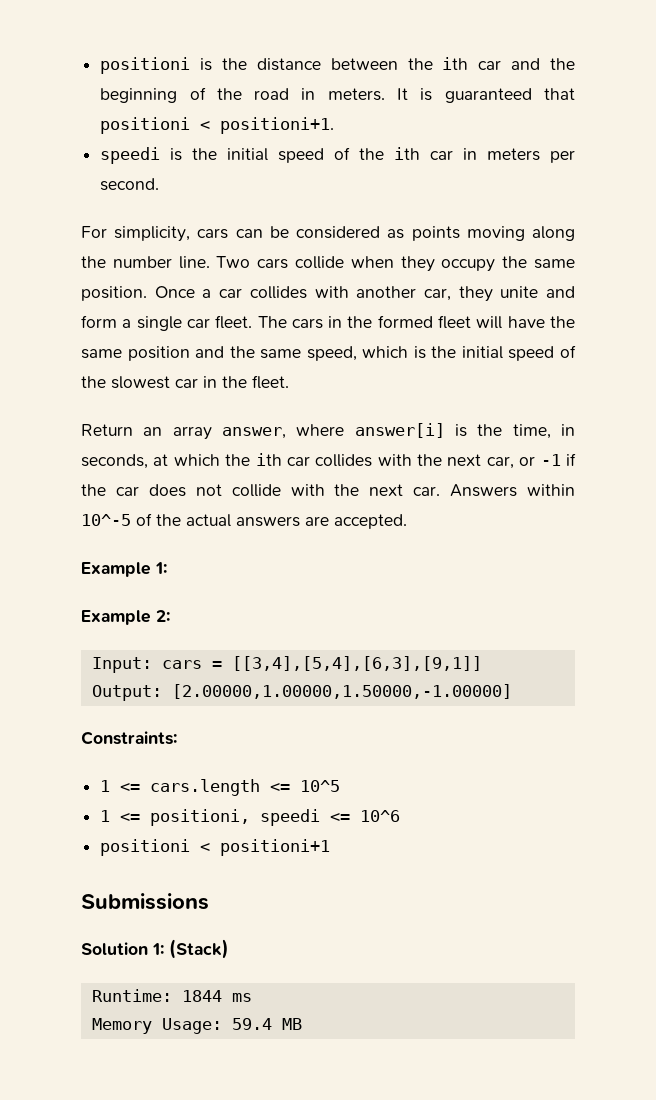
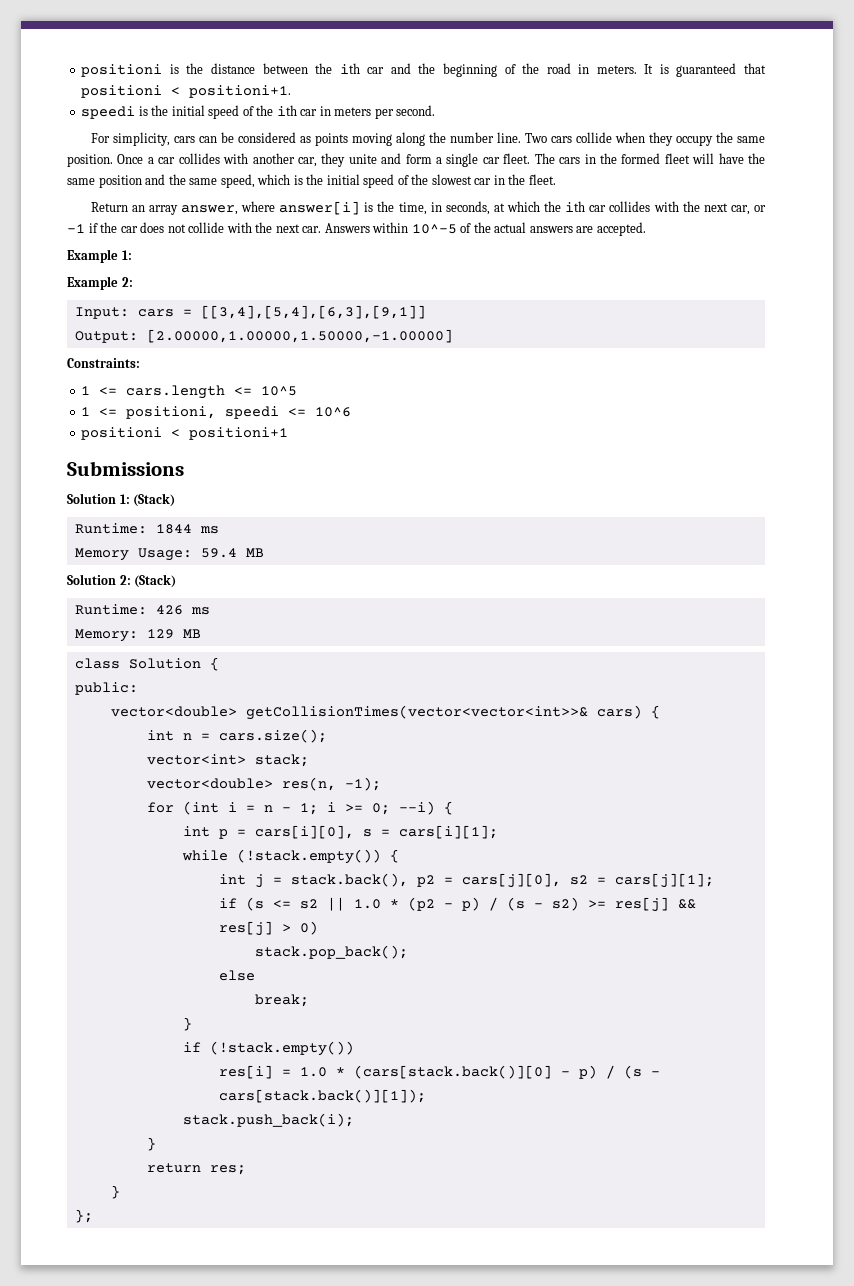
(302, 1024) none -> [67,574,177,588] [74,604,210,615] [74,629,201,642] [74,657,219,671] [74,682,138,695] [110,705,660,720] [146,729,327,743] [146,754,309,767] [146,777,381,791] [146,801,453,815] [182,825,498,839] [181,849,399,864] [218,873,714,888] [218,897,696,912] [218,921,318,936] [254,945,408,959] [218,970,255,981] [254,994,309,1007] [182,1017,192,1031] [182,1041,354,1056] [218,1065,660,1079] [218,1089,426,1103] [182,1113,354,1127] [146,1137,156,1151] [146,1163,246,1175] [110,1185,120,1199] [74,1209,93,1223] // Solution 2: (Stack) // Runtime: 426 ms // Memory: 129 MB // class Solution { // public: // vector<double> getCollisionTimes(vector<vector<int>>& cars) { // int n = cars.size(); // vector<int> stack; // vector<double> res(n, -1); // for (int i = n - 1; i >= 0; --i) { // int p = cars[i][0], s = cars[i][1]; // while (!stack.empty()) { // int j = stack.back(), p2 = cars[j][0], s2 = cars[j][1]; // if (s <= s2 || 1.0 * (p2 - p) / (s - s2) >= res[j] && res[j] > 0) // stack.pop_back(); // else // break; // } // if (!stack.empty()) // res[i] = 1.0 * (cars[stack.back()][0] - p) / (s - cars[stack.back()][1]); // stack.push_back(i); // } // return res; // } // };

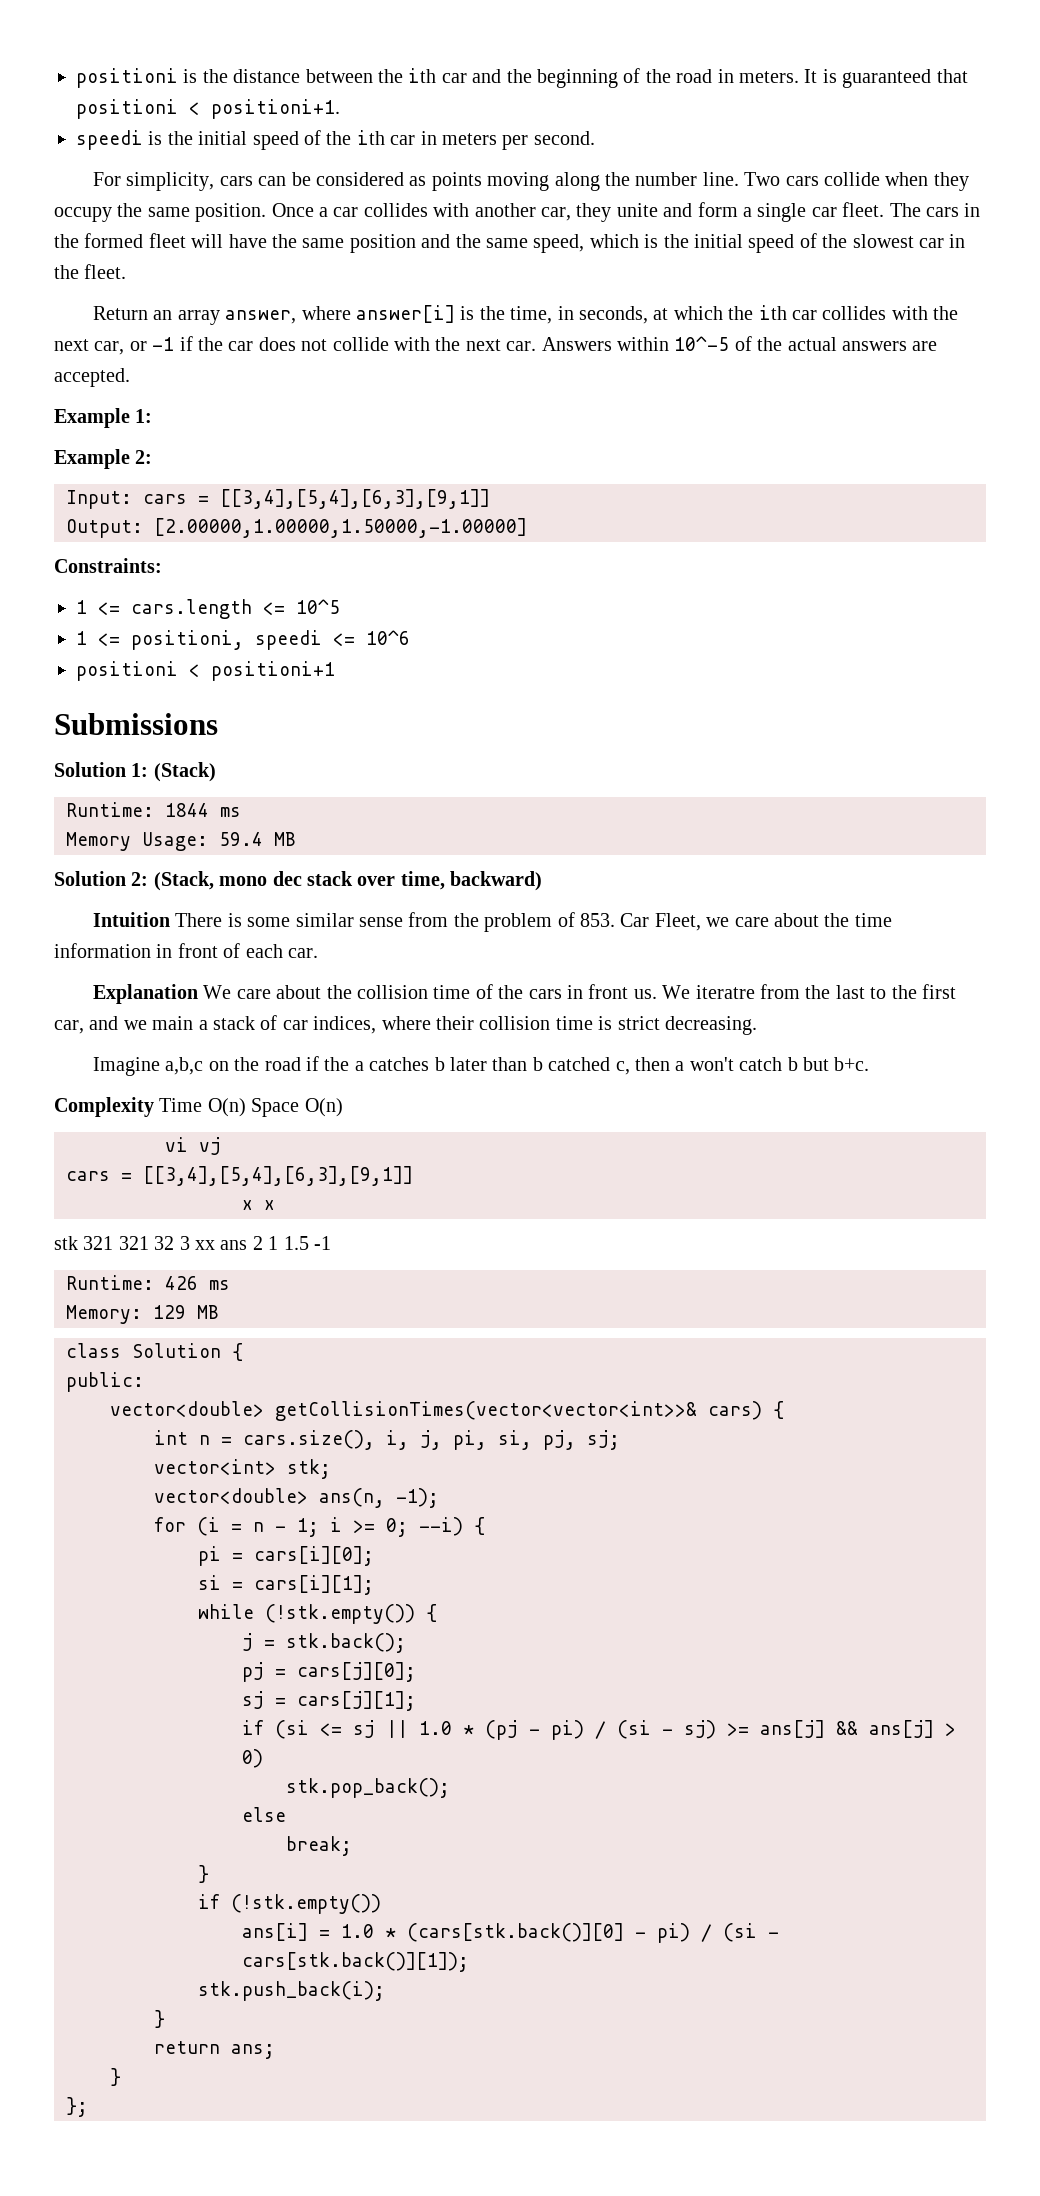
[134,574,177,588] (Stack) -> [153,871,543,891] [92,912,892,932] [54,943,318,958] [92,984,956,1004] [54,1015,757,1035] [92,1056,870,1076] [54,1097,343,1117] [165,1137,221,1155] [66,1166,413,1186] [242,1200,275,1210] [54,1236,332,1250] (Stack, mono dec stack over time, backward) // Intuition There is some similar sense from the problem of 853. Car Fleet, we care about the time information in front of each car. // Explanation We care about the collision time of the cars in front us. We iteratre from the last to the first car, and we main a stack of car indices, where their collision time is strict decreasing. // Imagine a,b,c on the road if the a catches b later than b catched c, then a won't catch b but b+c. // Complexity Time O(n) Space O(n) // vi vj // cars = [[3,4],[5,4],[6,3],[9,1]] // x x // stk 321 321 32 3 xx ans 2 1 1.5 -1
[218,729,327,743] cars.size(); -> [243,1430,620,1450] cars.size(), i, j, pi, si, pj, sj;
[254,754,309,767] [146,777,336,791] stack; // vector<double> res(n, -> [287,1459,331,1479] [154,1488,385,1508] stk; // vector<double> ans(n,
[182,801,237,815] (int i -> [197,1517,220,1536] (i
[182,825,372,839] int p = cars[i][0], s -> [198,1546,374,1566] [198,1575,221,1590] pi = cars[i][0]; // si
[236,849,399,864] [218,874,246,885] (!stack.empty()) { // int -> [265,1604,437,1624] (!stk.empty()) { //
[290,873,714,888] [218,897,696,912] [218,921,273,936] stack.back(), p2 = cars[j][0], s2 = cars[j][1]; // if (s <= s2 || 1.0 * (p2 - p) / (s - s2) >= res[j] && res[j] -> [286,1633,406,1653] [242,1662,416,1682] [242,1691,416,1711] [242,1720,934,1740] stk.back(); // pj = cars[j][0]; // sj = cars[j][1]; // if (si <= sj || 1.0 * (pj - pi) / (si - sj) >= ans[j] && ans[j]
[254,945,408,959] stack.pop_back(); -> [286,1778,450,1798] stk.pop_back();
[209,1041,354,1056] [218,1065,273,1079] (!stack.empty()) // res[i] -> [231,1894,381,1914] [242,1923,308,1941] (!stk.empty()) // ans[i]
[353,1065,660,1079] [218,1089,426,1103] [182,1113,354,1127] (cars[stack.back()][0] - p) / (s - cars[stack.back()][1]); // stack.push_back(i); -> [407,1923,779,1943] [242,1952,469,1972] [198,1981,385,2001] (cars[stk.back()][0] - pi) / (si - cars[stk.back()][1]); // stk.push_back(i);
[209,1165,246,1175] res; -> [231,2044,275,2059] ans;

